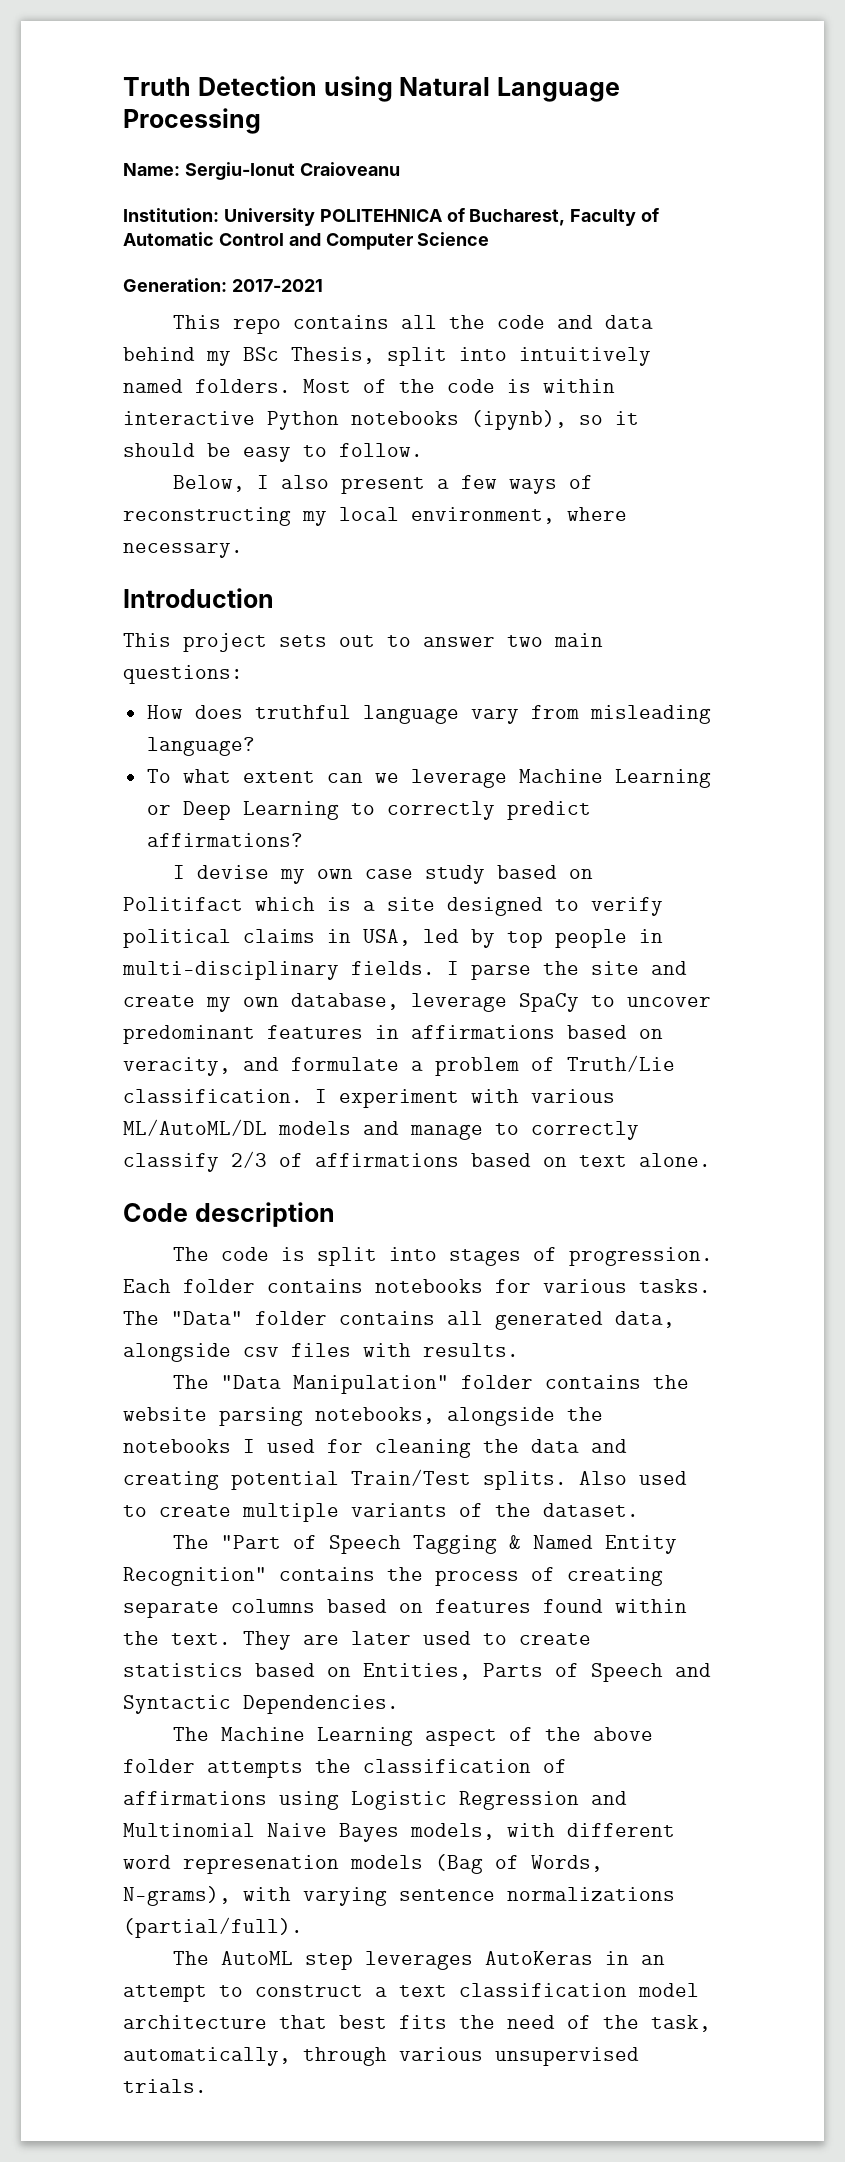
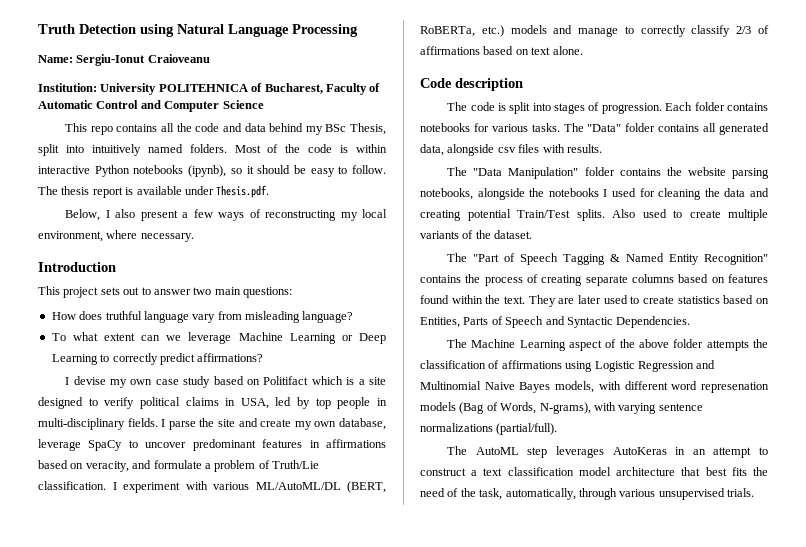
[123,278,323,292] // Generation: 2017-2021 -> (264, 104) none
(423, 450) none -> [38,185,270,198] The thesis report is available under Thesis.pdf.
(267, 1127) none -> [347,481,386,493] [420,25,504,37] (BERT, RoBERTa, etc.)

